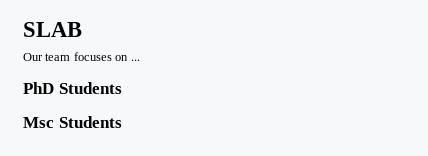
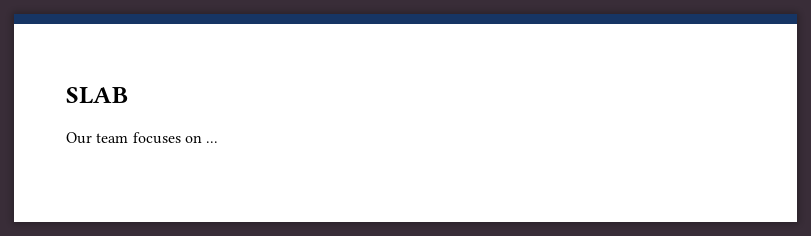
[23,82,122,94] [23,116,122,128] // PhD Students // Msc Students -> (219, 142) none

